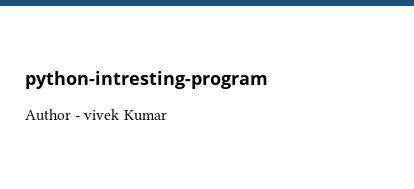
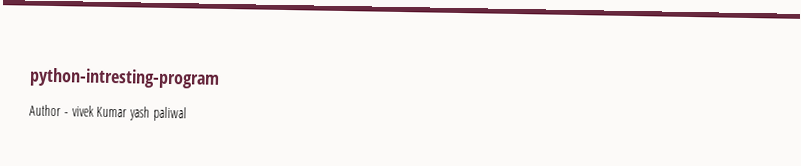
(167, 115) none -> [129,106,187,122] yash paliwal

